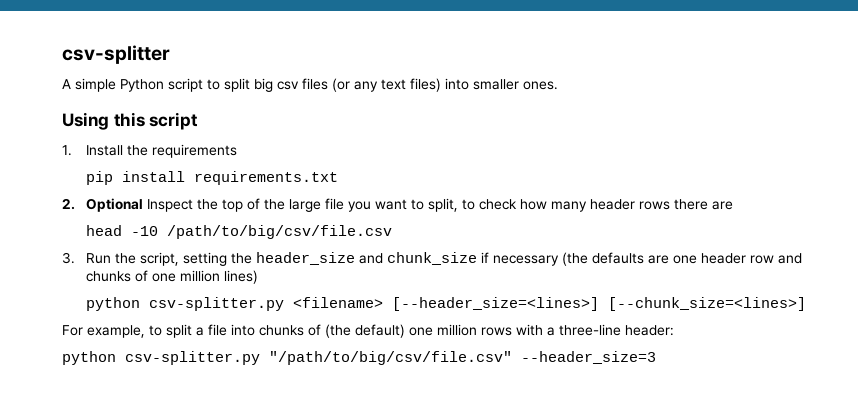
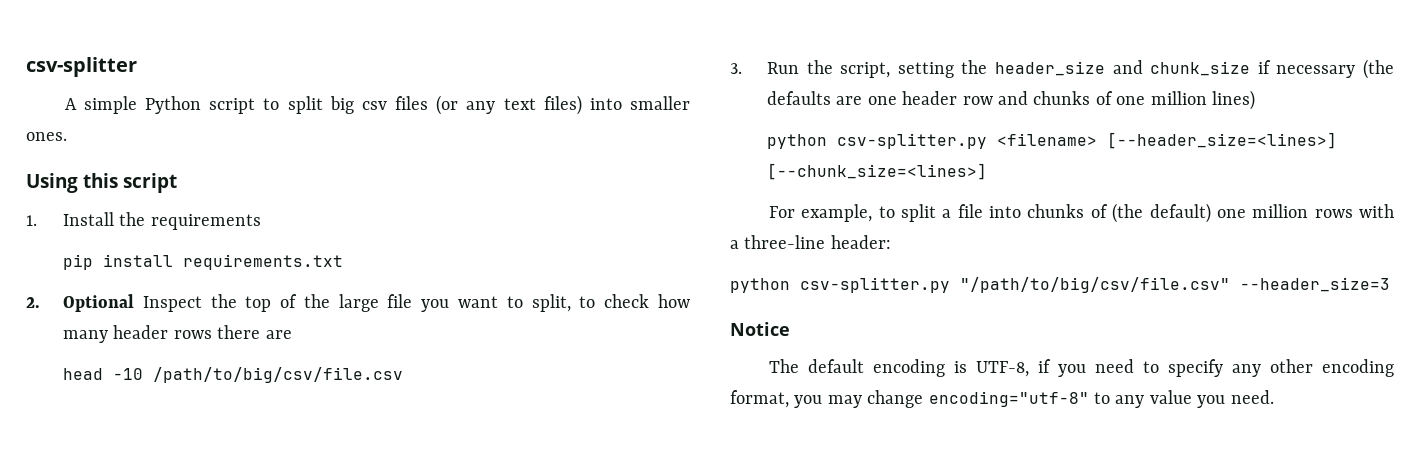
(656, 357) none -> [730,322,790,336] [768,359,1394,377] [730,390,1274,408] // Notice // The default encoding is UTF-8, if you need to specify any other encoding format, you may change encoding="utf-8" to any value you need.

